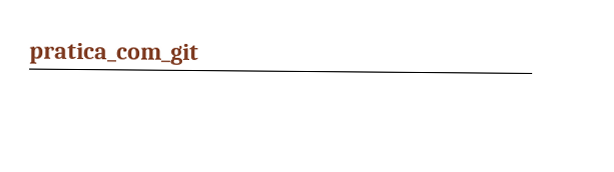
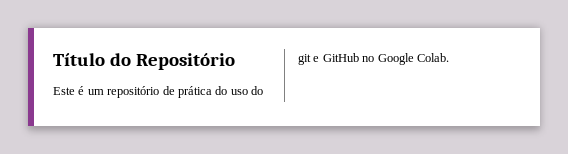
[29,42,199,66] pratica_com_git -> [53,53,235,70] [53,86,263,98] [298,53,449,65] Título do Repositório // Este é um repositório de prática do uso do git e GitHub no Google Colab.

